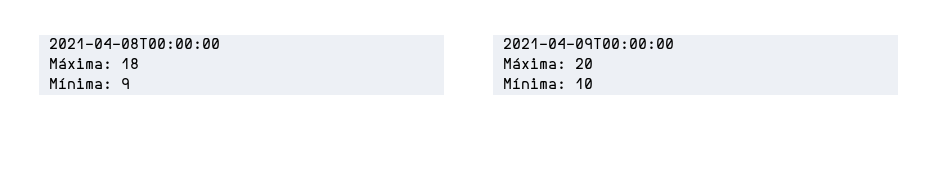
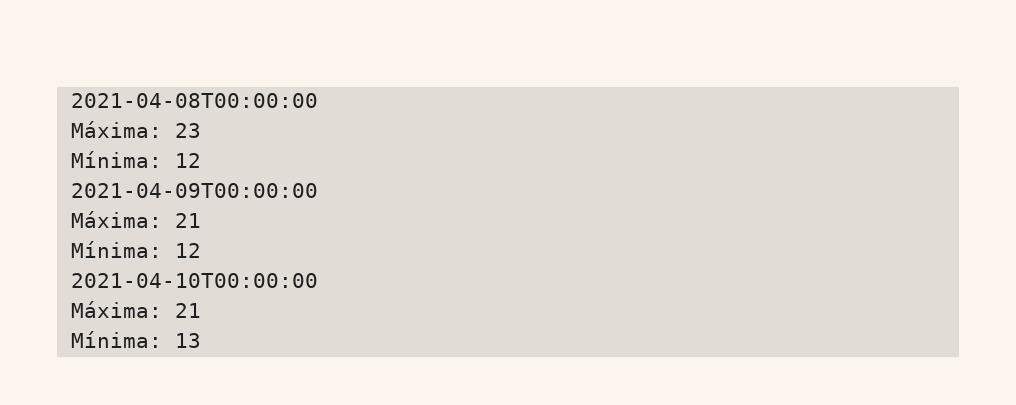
[121,58,140,69] [49,78,131,89] 18 // Mínima: 9 -> [174,123,201,138] [70,151,201,168] 23 // Mínima: 12
[575,58,594,69] [503,78,594,89] 20 // Mínima: 10 -> [174,213,201,228] [70,241,201,258] [70,273,318,288] [70,301,201,318] [70,331,201,348] 21 // Mínima: 12 // 2021-04-10T00:00:00 // Máxima: 21 // Mínima: 13

